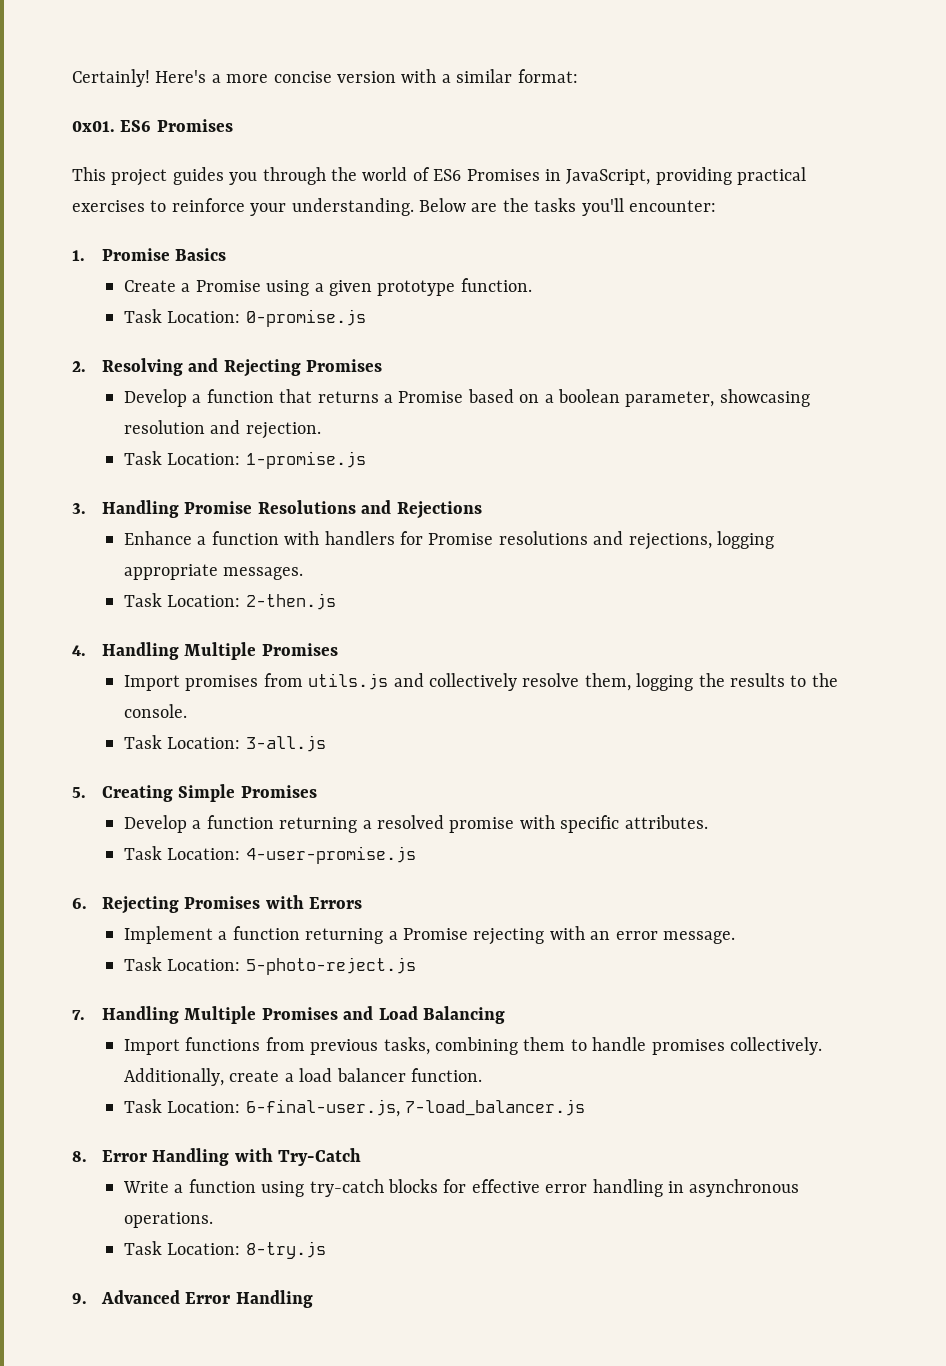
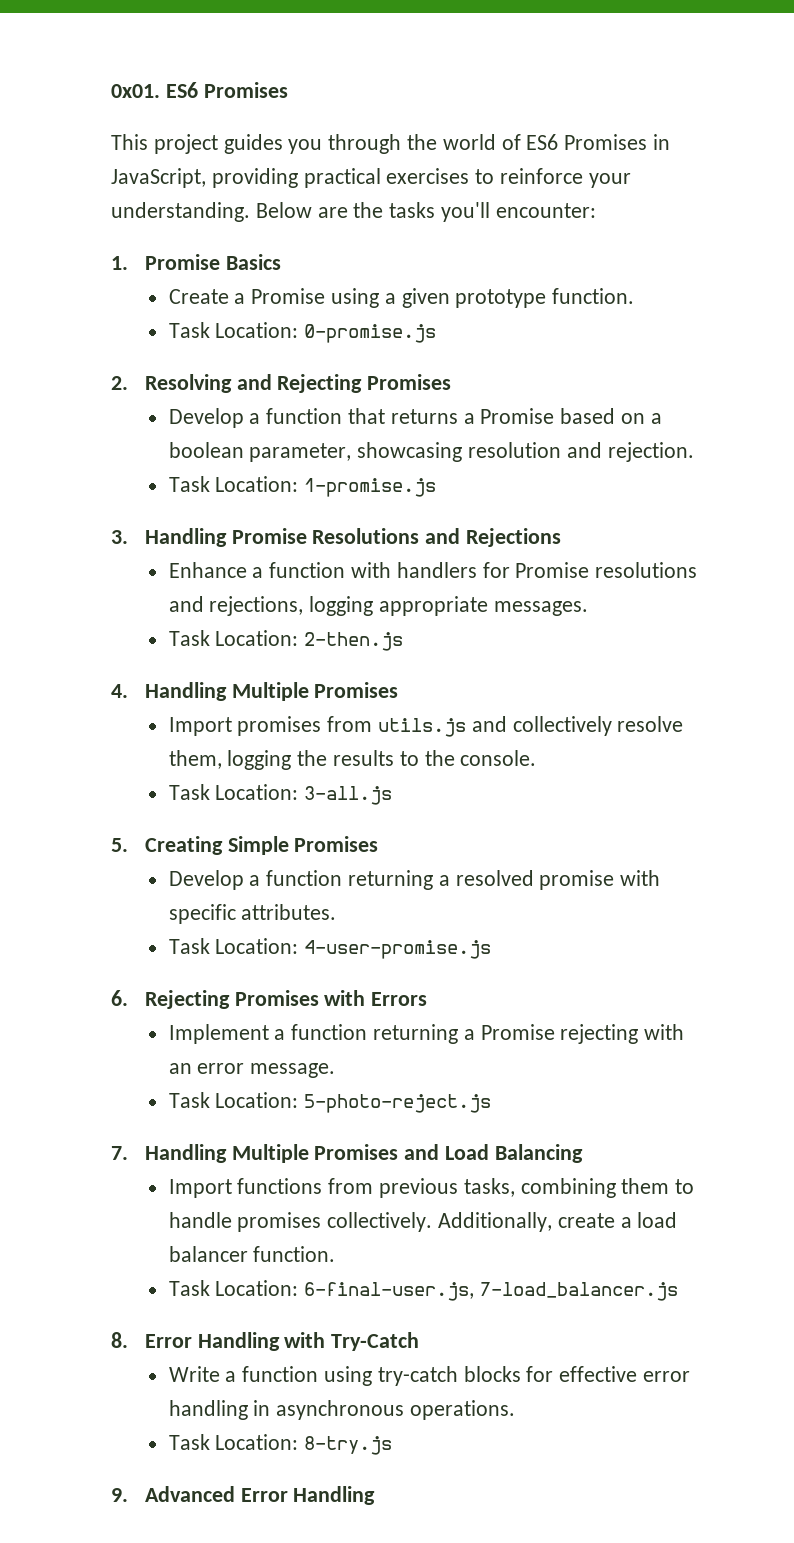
[72,69,578,87] Certainly! Here's a more concise version with a similar format: // -> (111, 91) none

